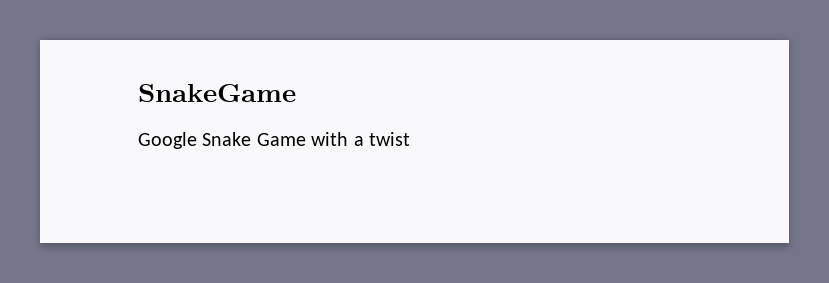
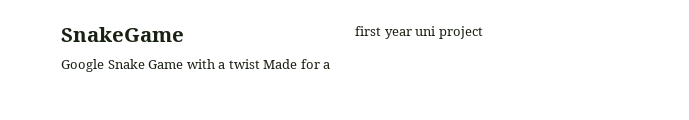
(410, 139) none -> [263,59,331,69] [355,26,483,39] Made for a first year uni project

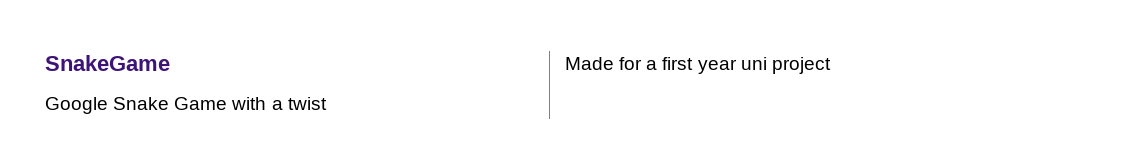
(260, 64) none -> (327, 103) //

